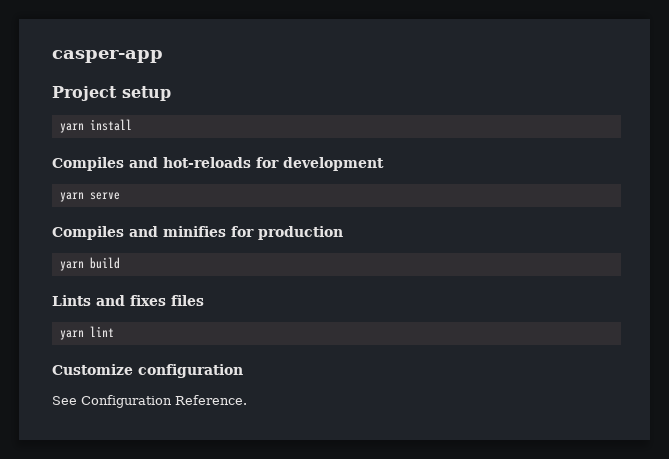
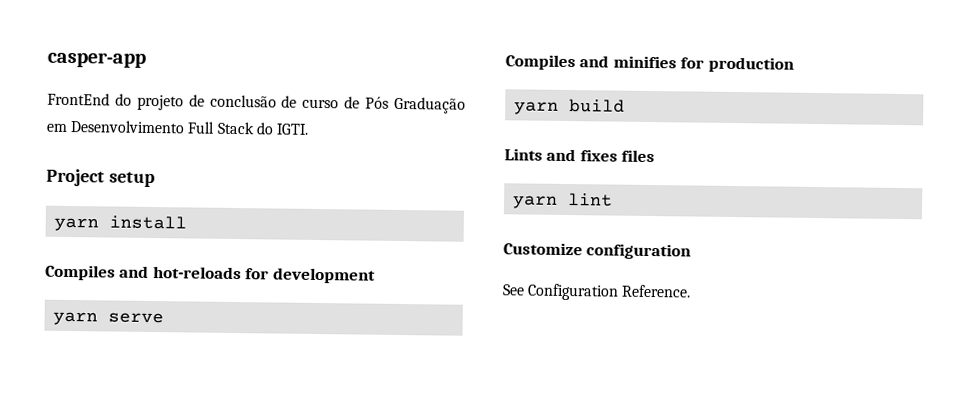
(163, 56) none -> [47,92,467,114] [46,120,308,135] // FrontEnd do projeto de conclusão de curso de Pós Graduação em Desenvolvimento Full Stack do IGTI.

